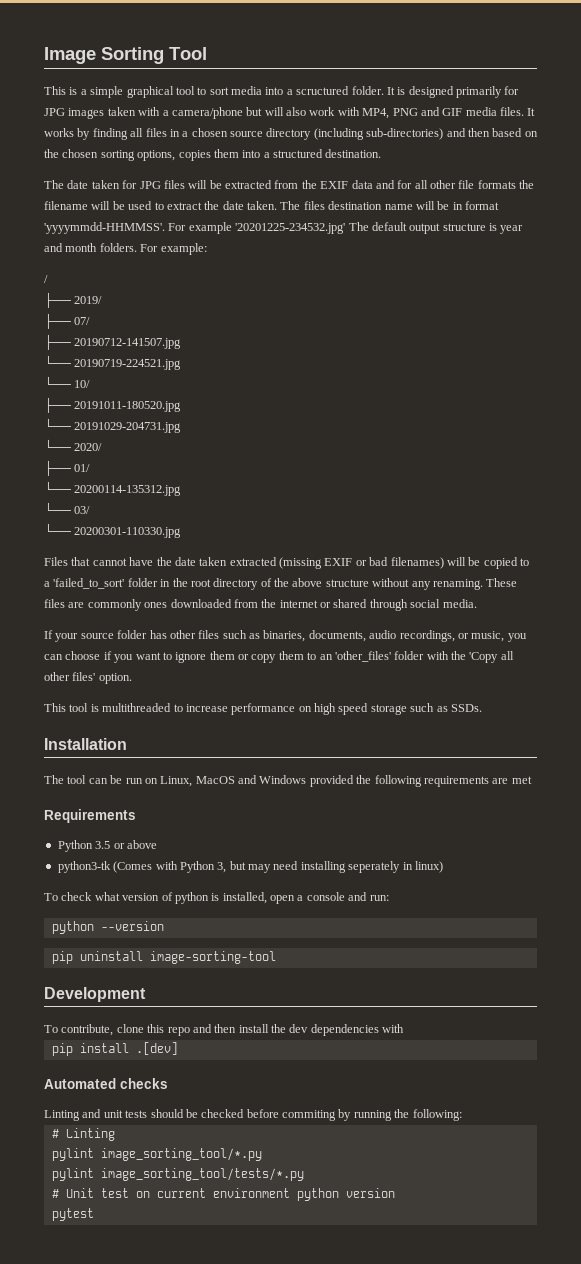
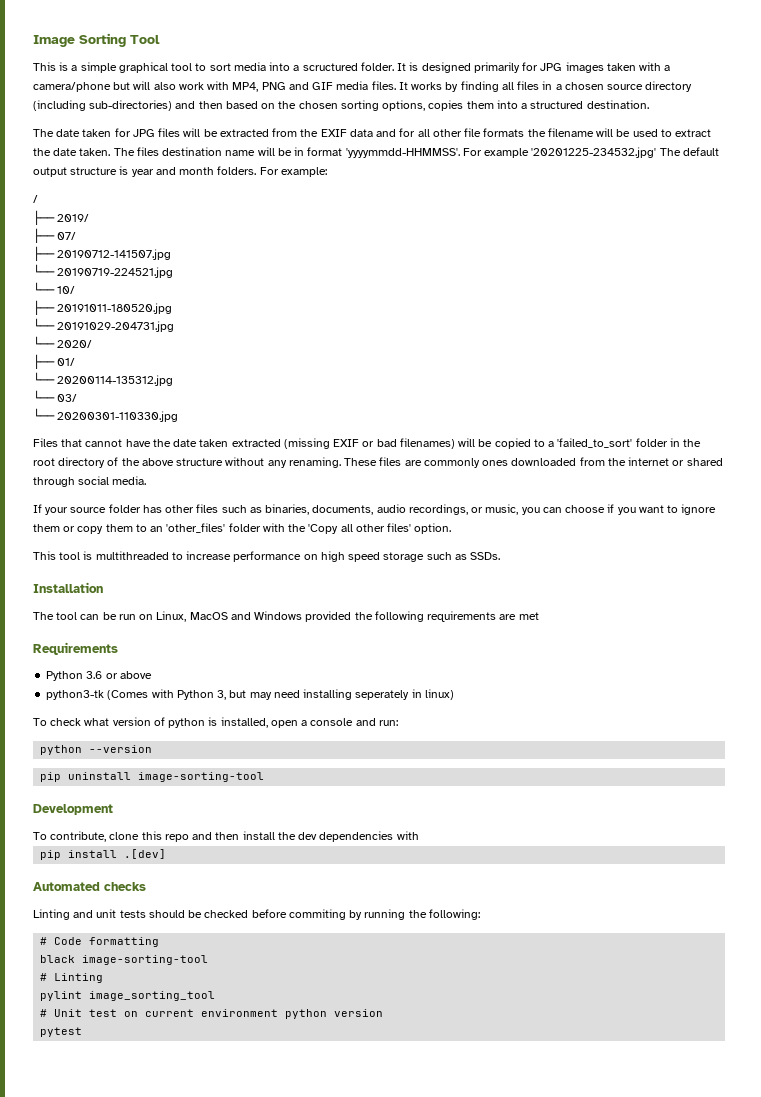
[95,841,111,849] 3.5 -> [86,671,103,679] 3.6
(462, 1115) none -> [40,937,160,947] [40,955,209,965] // # Code formatting // black image-sorting-tool
[100,1148,262,1161] [51,1168,304,1181] image_sorting_tool/*.py // pylint image_sorting_tool/tests/*.py -> [89,991,216,1001] image_sorting_tool

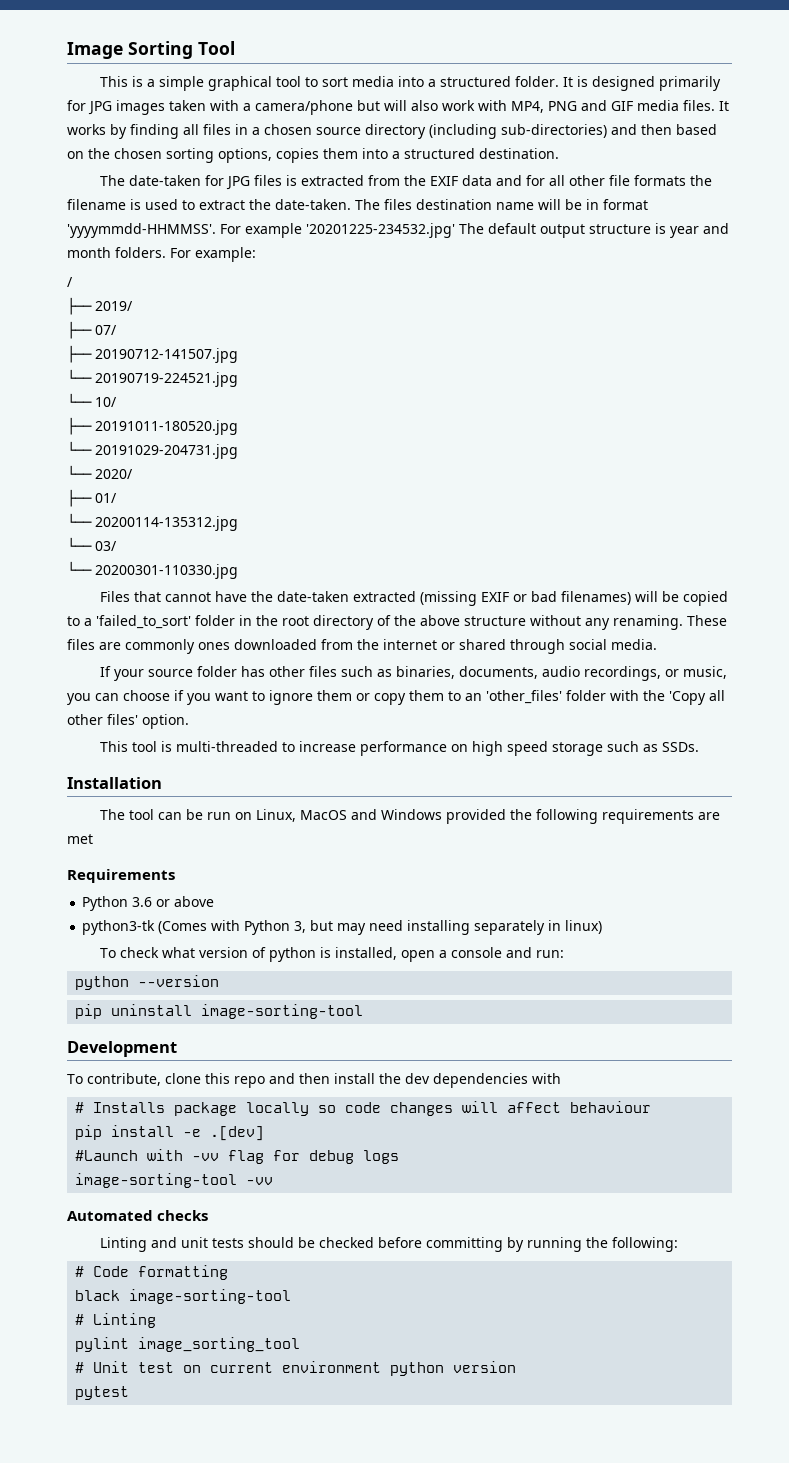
[302,63,358,71] scructured -> [439,76,511,87] structured
[56,129,112,137] date taken -> [128,175,201,186] date-taken
[183,128,218,137] will be -> [285,175,297,186] is
[596,128,631,137] will be -> [130,199,141,210] is
[53,148,111,156] date taken. -> [275,199,351,210] date-taken.
[173,439,229,447] date taken -> [276,591,349,602] date-taken
[95,551,169,560] multithreaded -> [175,741,278,752] multi-threaded
[355,690,410,700] seperately -> [474,920,546,935] separately
(419, 835) none -> [75,1101,652,1116] // # Installs package locally so code changes will affect behaviour
(118, 854) none -> [183,1129,202,1137] -e
(167, 854) none -> [75,1149,400,1164] [75,1173,274,1188] // #Launch with -vv flag for debug logs // image-sorting-tool -vv
[288,909,346,920] commiting -> [425,1237,503,1252] committing

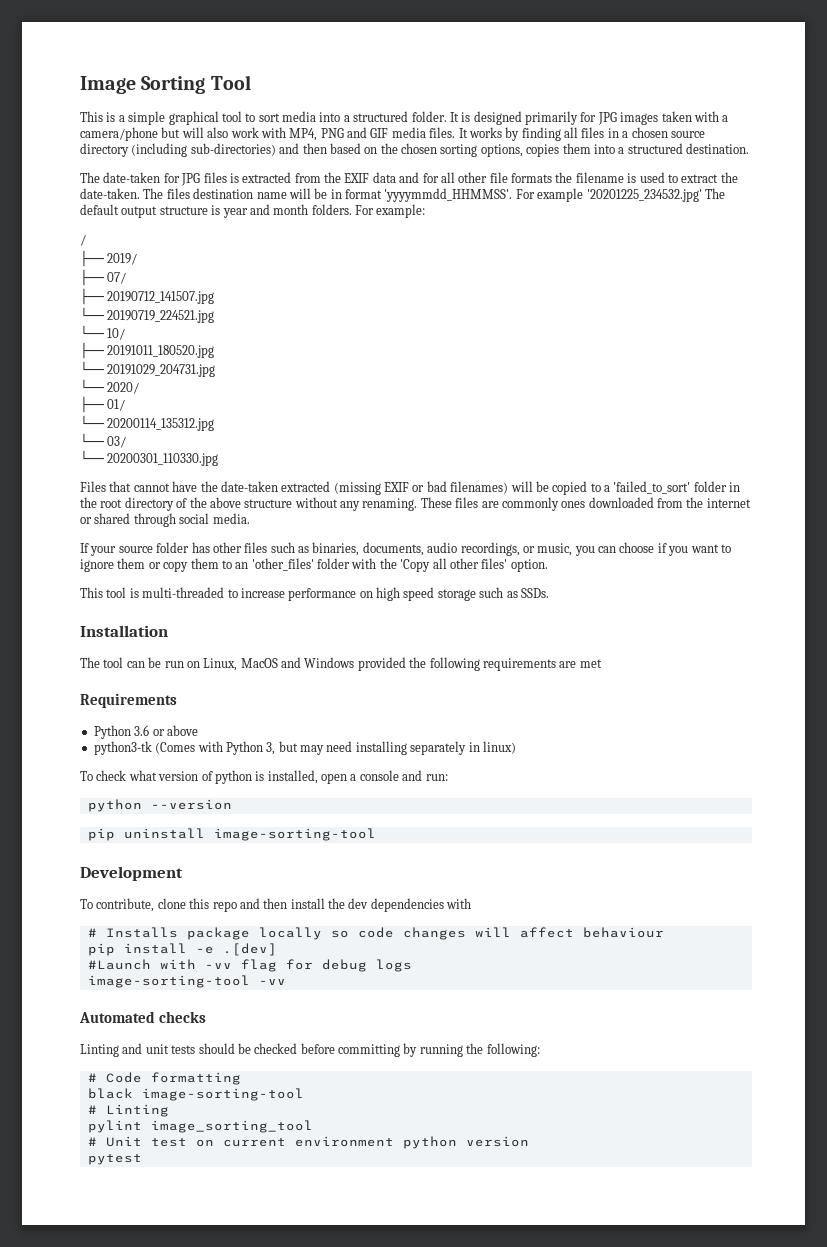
[67,223,216,238] 'yyyymmdd-HHMMSS'. -> [384,188,513,202] 'yyyymmdd_HHMMSS'.
[306,223,455,238] '20201225-234532.jpg' -> [586,189,702,202] '20201225_234532.jpg'
[95,348,238,363] [67,369,238,387] 20190712-141507.jpg // └── 20190719-224521.jpg -> [107,291,215,304] [80,307,215,323] 20190712_141507.jpg // └── 20190719_224521.jpg
[95,420,238,435] [67,441,238,459] 20191011-180520.jpg // └── 20191029-204731.jpg -> [107,345,215,358] [80,361,216,377] 20191011_180520.jpg // └── 20191029_204731.jpg
[95,516,238,531] 20200114-135312.jpg -> [107,418,215,431] 20200114_135312.jpg
[95,564,238,579] 20200301-110330.jpg -> [107,453,219,466] 20200301_110330.jpg

